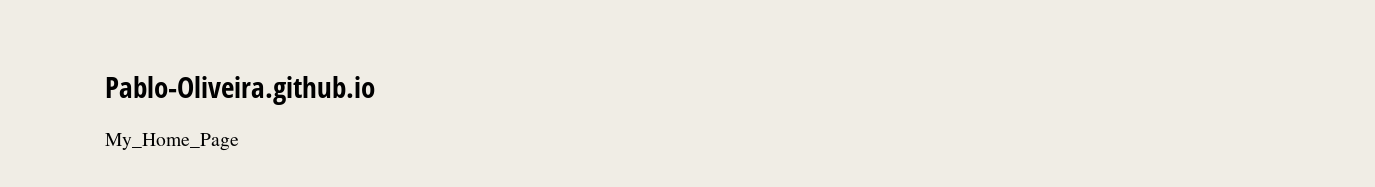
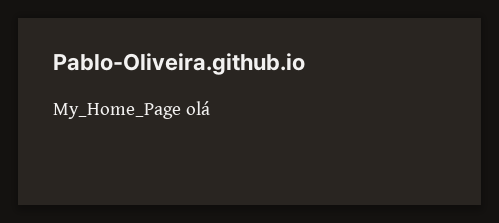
(239, 142) none -> [185,101,210,115] olá

